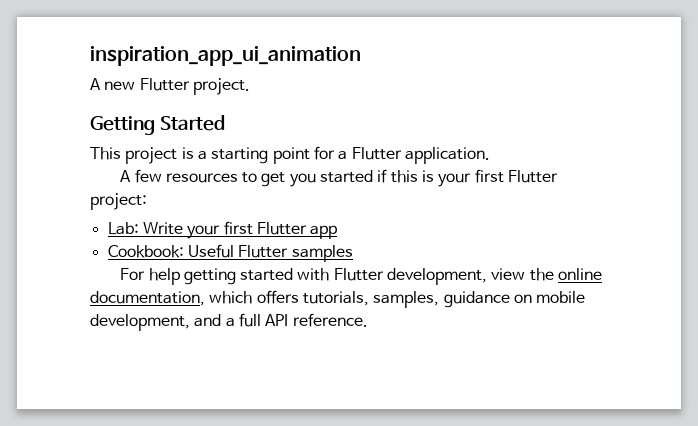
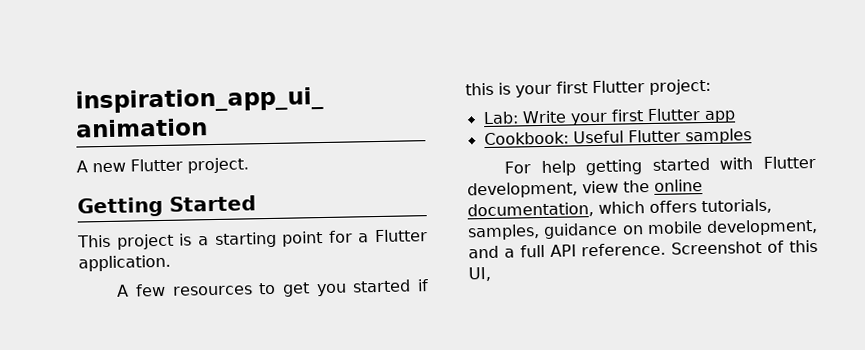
(368, 320) none -> [671,239,818,255] [468,266,491,282] Screenshot of this UI,

